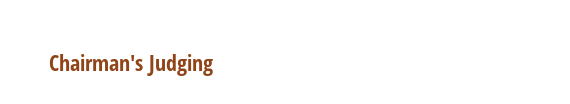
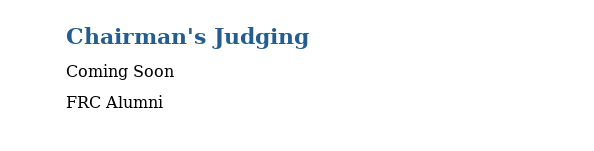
(213, 65) none -> [66,64,174,80] [66,95,163,108] // Coming Soon // FRC Alumni

